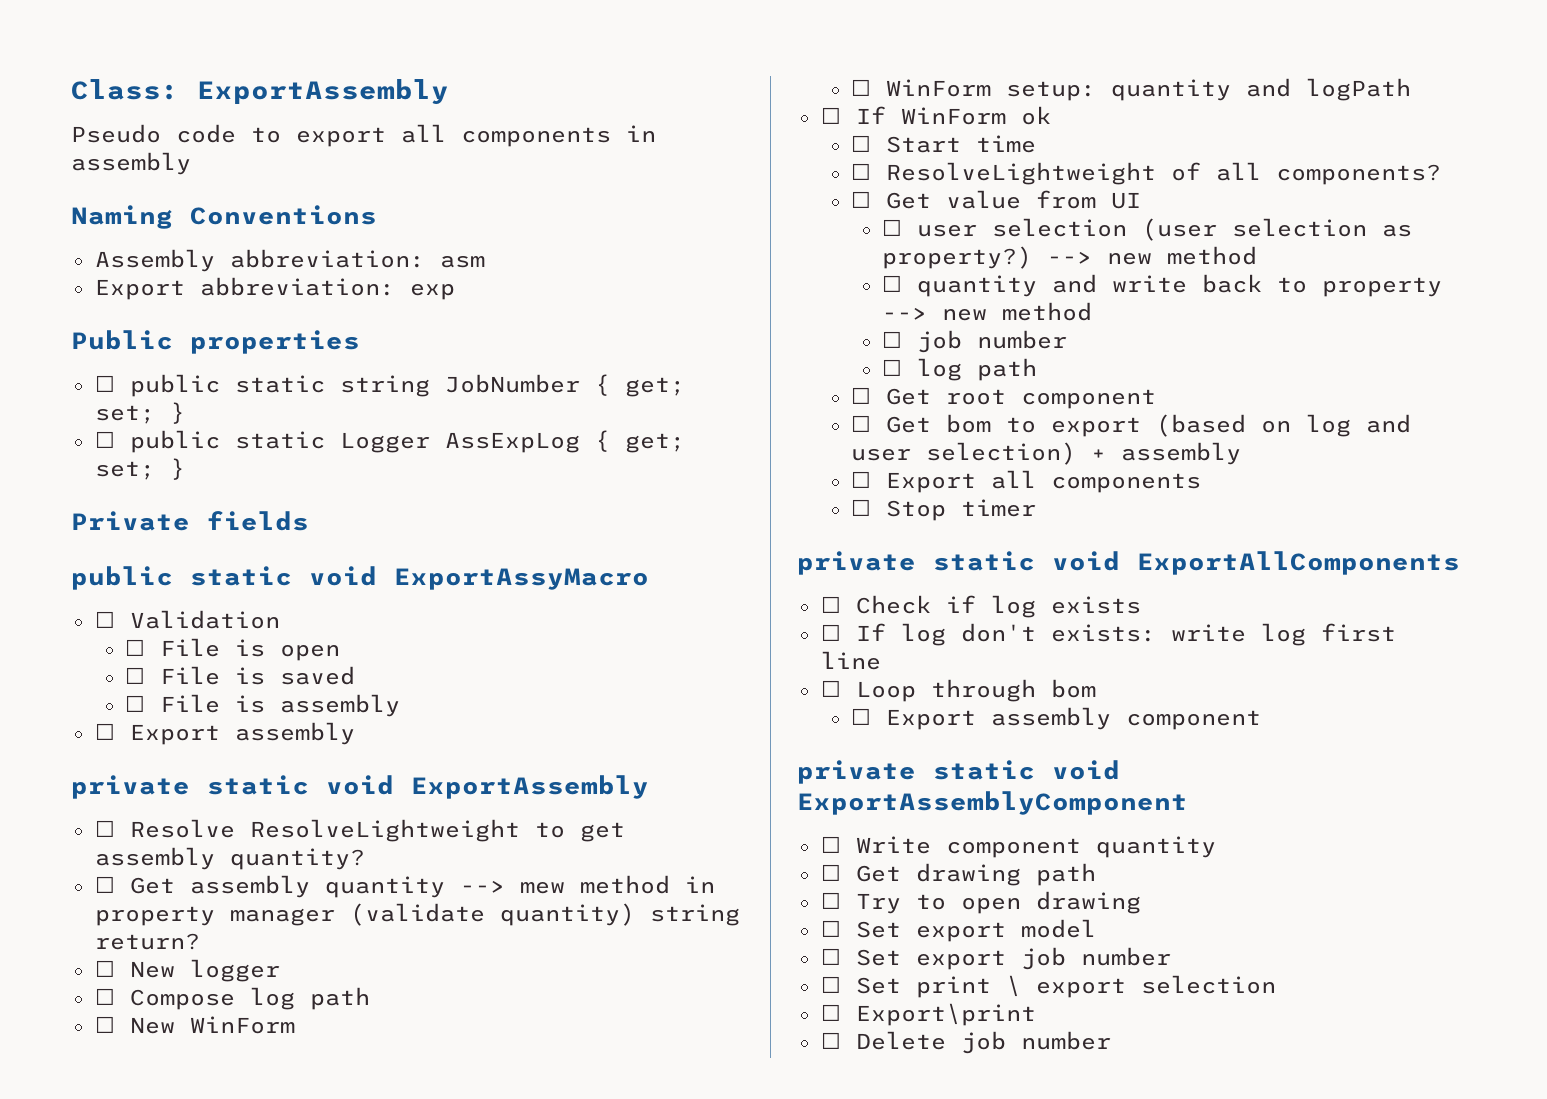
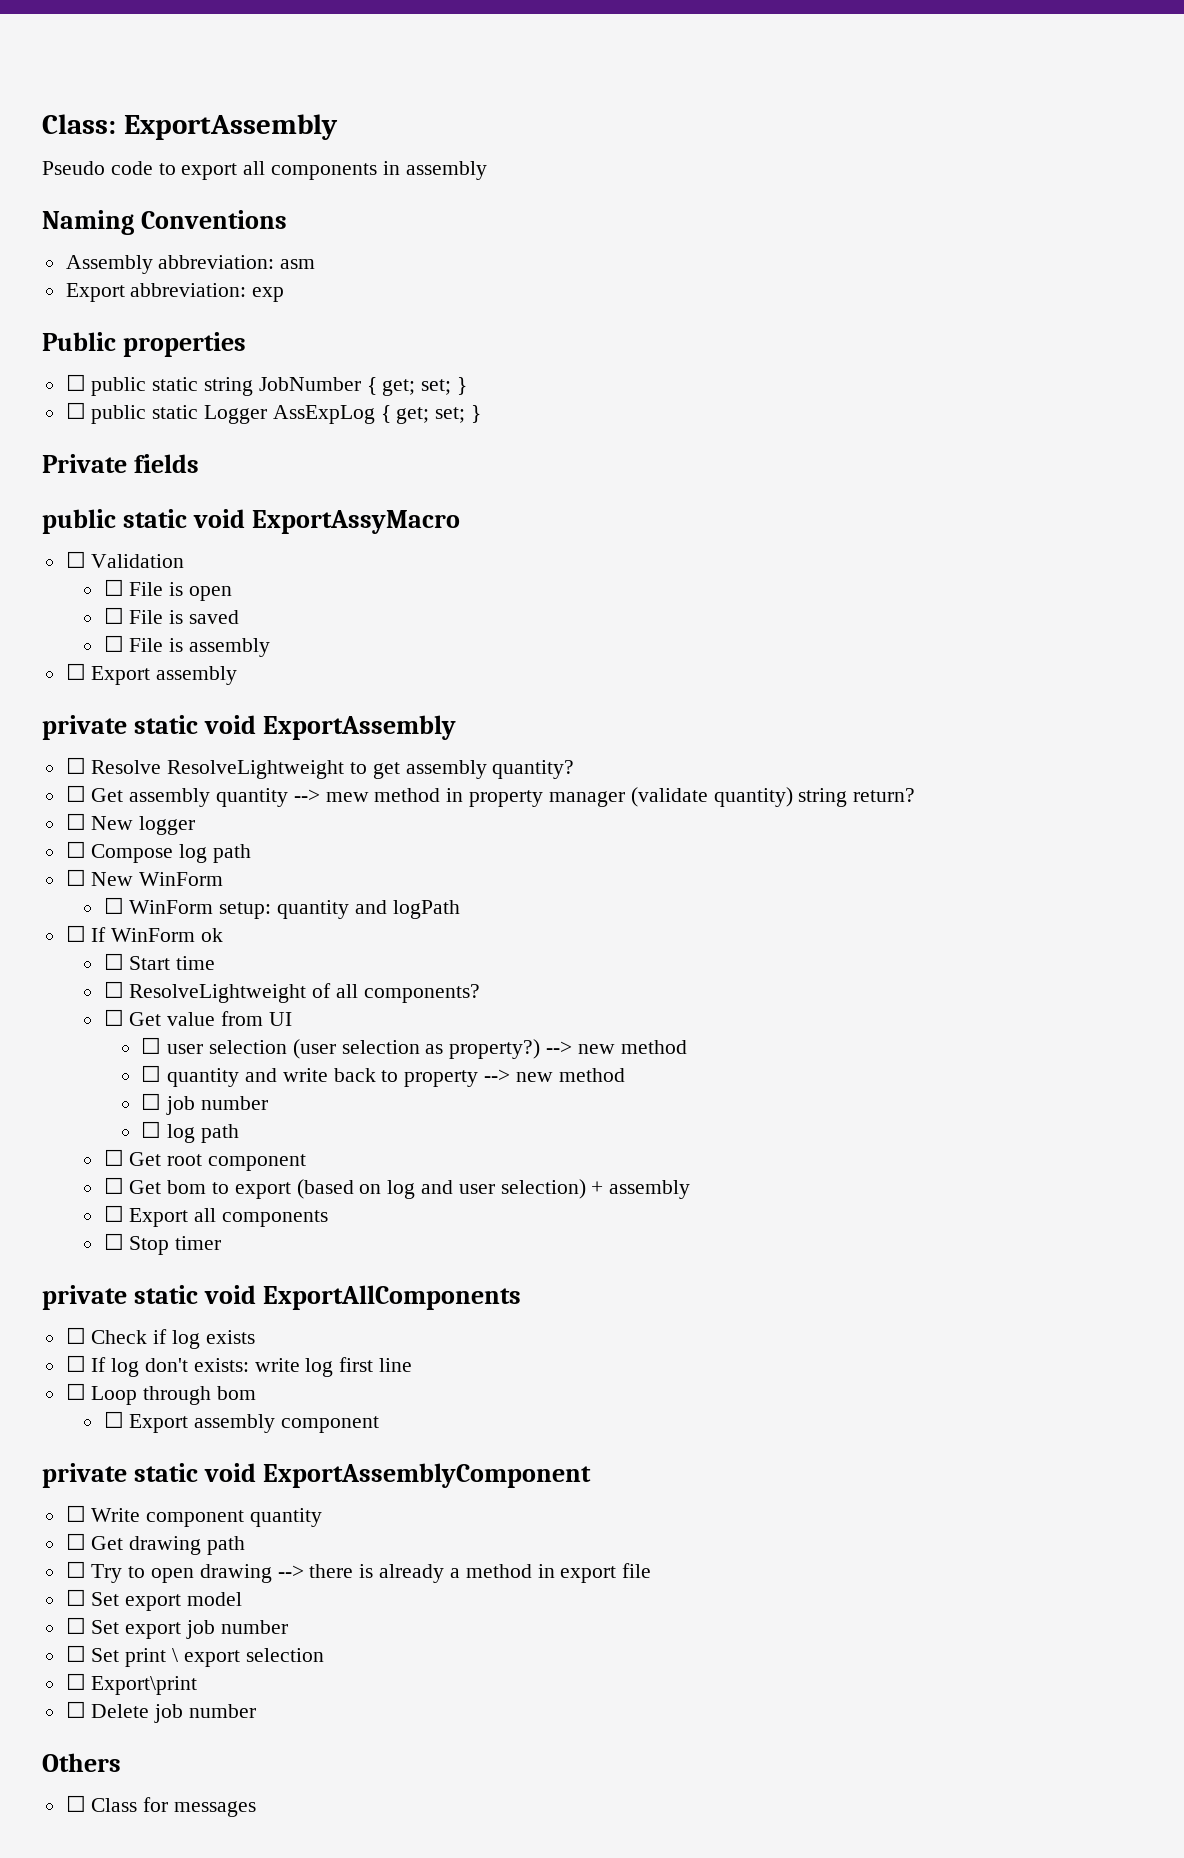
(1141, 902) none -> [277,1563,652,1583] --> there is already a method in export file
(1111, 1040) none -> [42,1753,121,1772] [65,1795,257,1817] // Others // ☐ Class for messages

